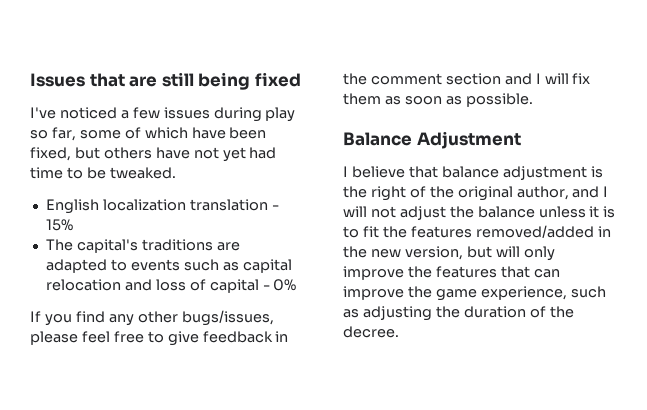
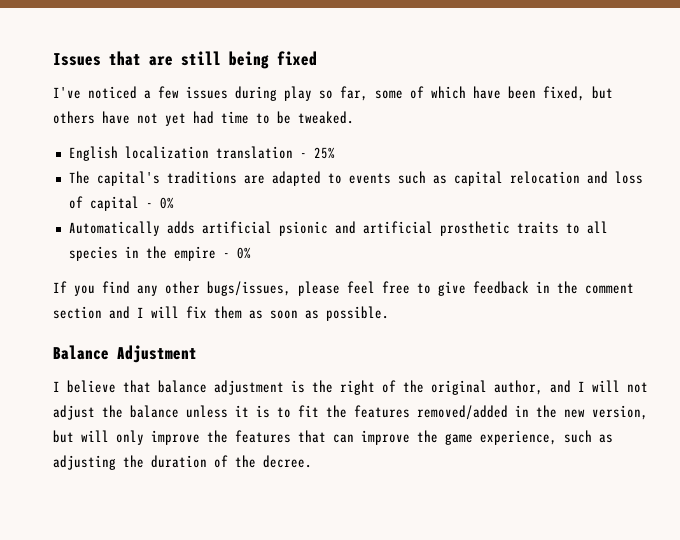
[45,219,73,231] 15% -> [313,147,335,159] 25%
(297, 285) none -> [68,221,608,236] [68,246,251,261] // Automatically adds artificial psionic and artificial prosthetic traits to all species in the empire - 0%

